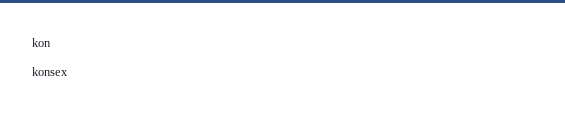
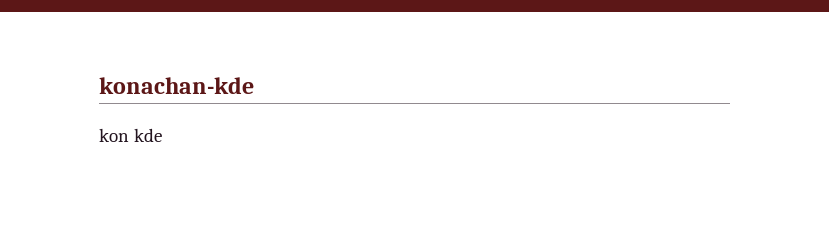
(32, 42) none -> [99,77,254,94] konachan-kde //
[32,67,68,76] // konsex -> [134,128,163,142] kde

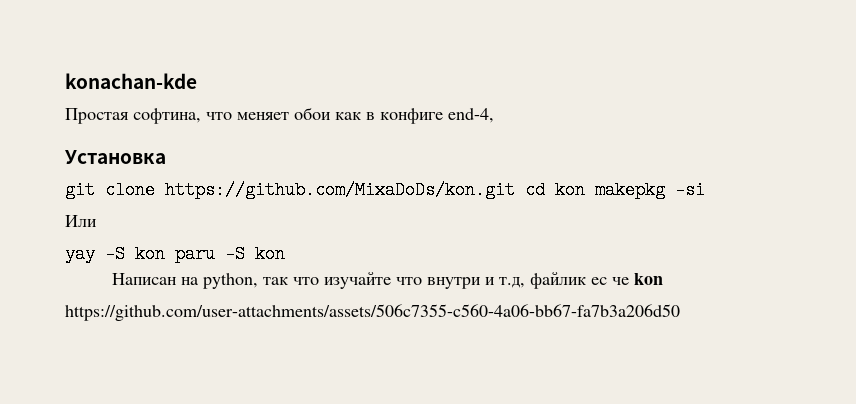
[99,128,163,142] kon kde -> [65,107,494,124] [65,150,166,164] [65,181,705,199] [65,215,97,227] [65,245,285,263] [111,272,663,289] [65,304,680,321] Простая софтина, что меняет обои как в конфиге end-4, // Установка // git clone https://github.com/MixaDoDs/kon.git cd kon makepkg -si // Или // yay -S kon paru -S kon // Написан на python, так что изучайте что внутри и т.д, файлик ес че kon // https://github.com/user-attachments/assets/506c7355-c560-4a06-bb67-fa7b3a206d50

